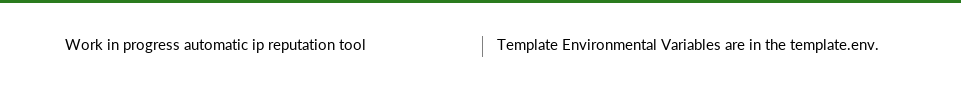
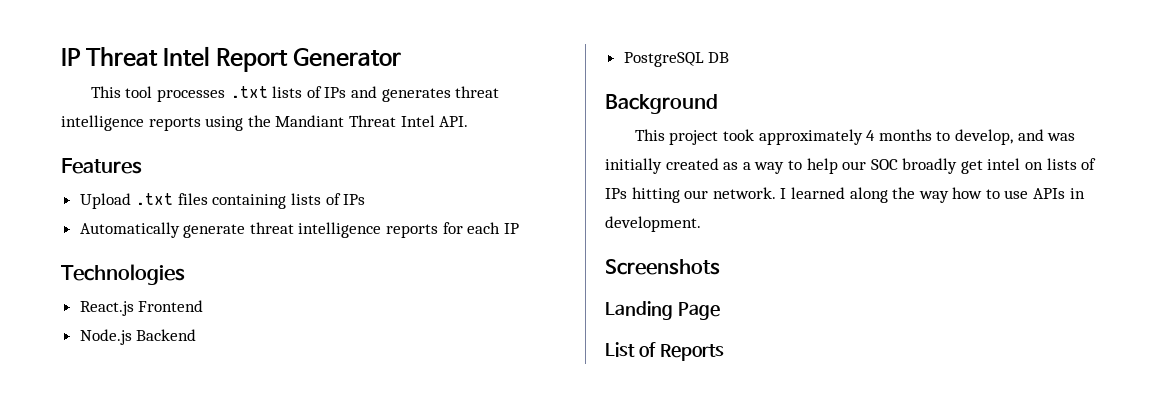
[65,39,366,53] [497,39,879,53] Work in progress automatic ip reputation tool // Template Environmental Variables are in the template.env. -> [61,46,402,72] [90,86,500,102] [61,115,469,131] [61,158,142,174] [79,193,366,209] [79,222,519,238] [61,264,185,285] [79,300,204,316] [79,329,197,345] [623,52,730,67] [605,94,718,114] [634,129,1076,145] [605,158,1097,174] [605,187,1085,203] [605,216,701,232] [605,259,720,275] [605,301,720,320] [605,342,724,361] IP Threat Intel Report Generator // This tool processes .txt lists of IPs and generates threat intelligence reports using the Mandiant Threat Intel API. // Features // Upload .txt files containing lists of IPs // Automatically generate threat intelligence reports for each IP // Technologies // React.js Frontend // Node.js Backend // PostgreSQL DB // Background // This project took approximately 4 months to develop, and was initially created as a way to help our SOC broadly get intel on lists of IPs hitting our network. I learned along the way how to use APIs in development. // Screenshots // Landing Page // List of Reports

